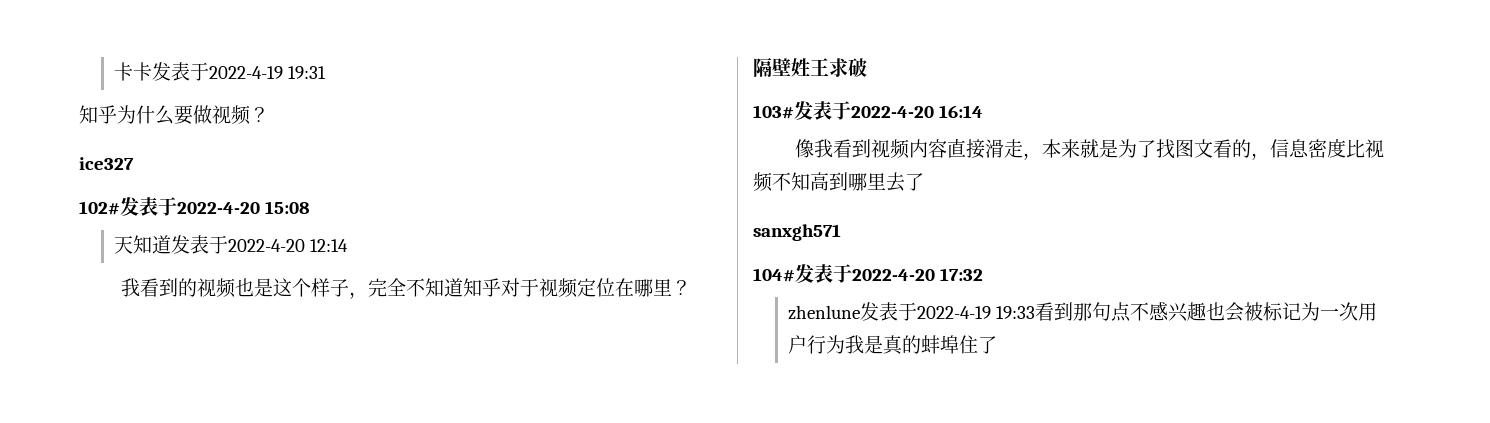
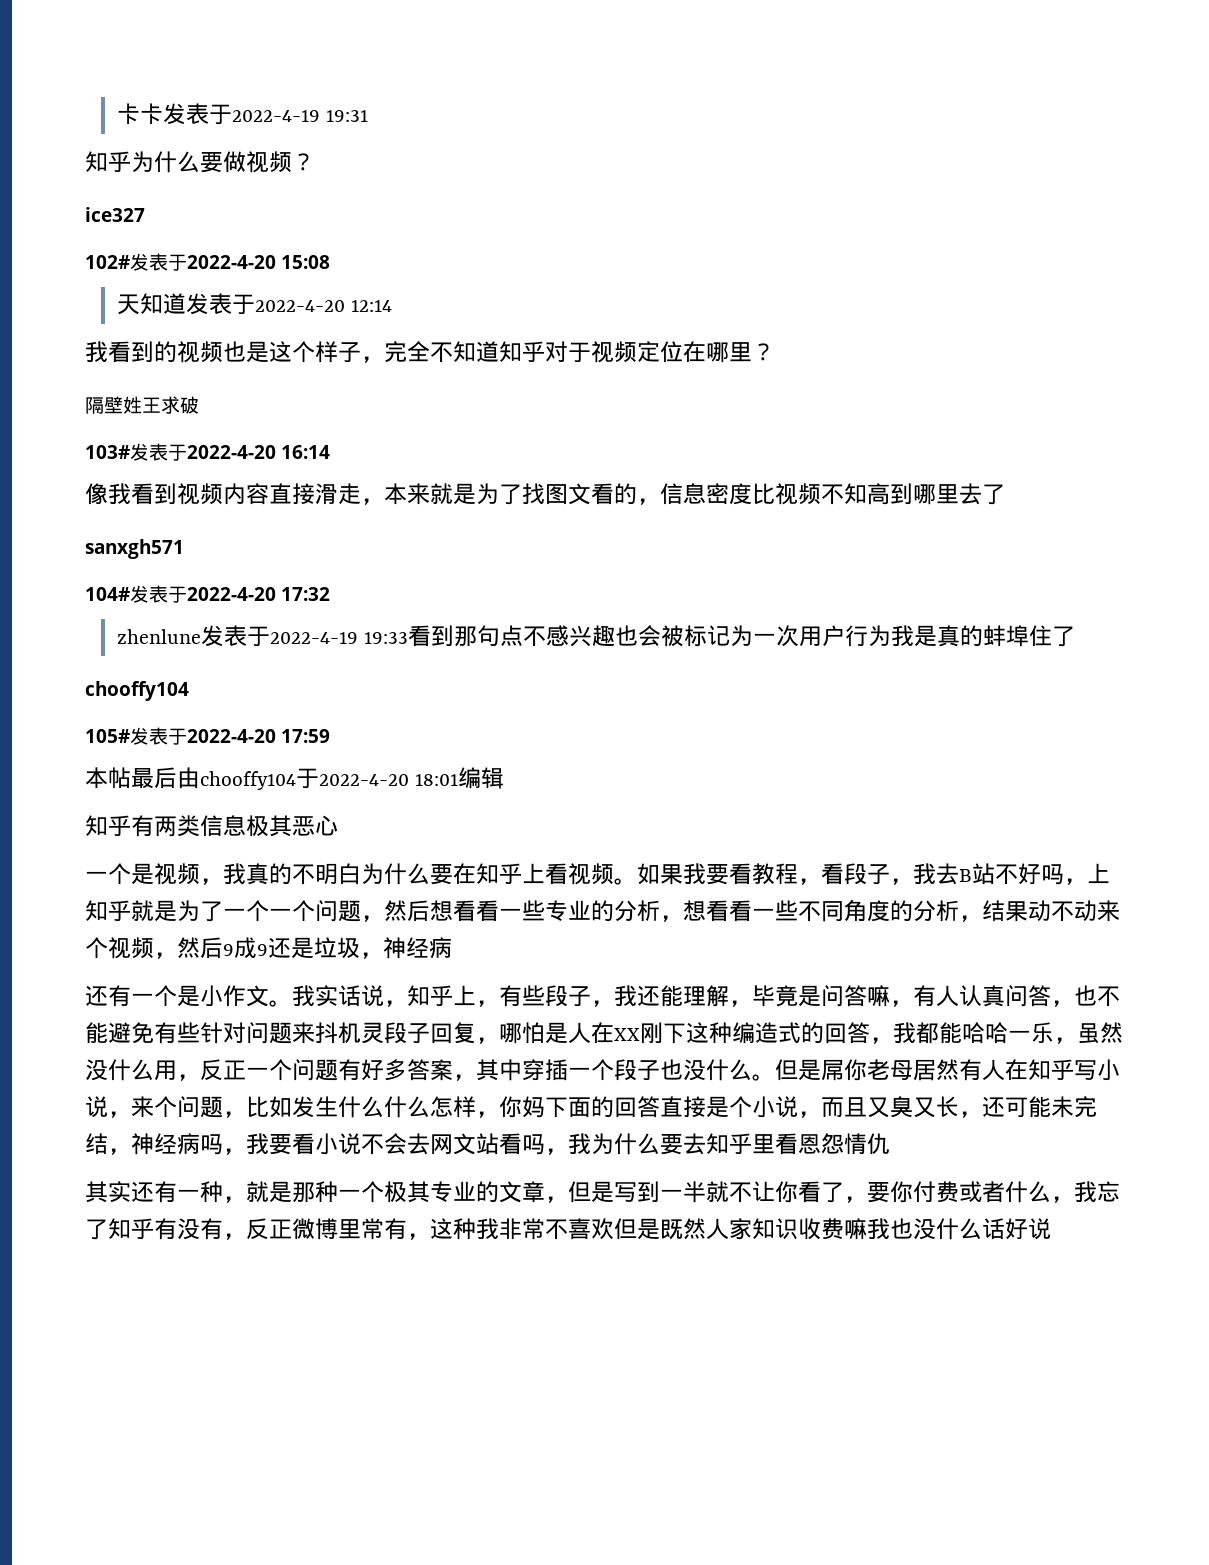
(998, 345) none -> [85,681,189,701] [85,727,330,745] [85,767,505,790] [85,815,338,837] [85,863,1110,885] [85,899,1120,922] [85,937,452,959] [85,985,1120,1007] [85,1022,1123,1044] [85,1059,1120,1081] [85,1096,1097,1118] [85,1133,890,1155] [85,1181,1120,1203] [85,1218,1051,1240] // chooffy104 // 105#发表于2022-4-20 17:59 // 本帖最后由chooffy104于2022-4-20 18:01编辑 // 知乎有两类信息极其恶心 // 一个是视频，我真的不明白为什么要在知乎上看视频。如果我要看教程，看段子，我去B站不好吗，上知乎就是为了一个一个问题，然后想看看一些专业的分析，想看看一些不同角度的分析，结果动不动来个视频，然后9成9还是垃圾，神经病 // 还有一个是小作文。我实话说，知乎上，有些段子，我还能理解，毕竟是问答嘛，有人认真问答，也不能避免有些针对问题来抖机灵段子回复，哪怕是人在XX刚下这种编造式的回答，我都能哈哈一乐，虽然没什么用，反正一个问题有好多答案，其中穿插一个段子也没什么。但是屌你老母居然有人在知乎写小说，来个问题，比如发生什么什么怎样，你妈下面的回答直接是个小说，而且又臭又长，还可能未完结，神经病吗，我要看小说不会去网文站看吗，我为什么要去知乎里看恩怨情仇 // 其实还有一种，就是那种一个极其专业的文章，但是写到一半就不让你看了，要你付费或者什么，我忘了知乎有没有，反正微博里常有，这种我非常不喜欢但是既然人家知识收费嘛我也没什么话好说

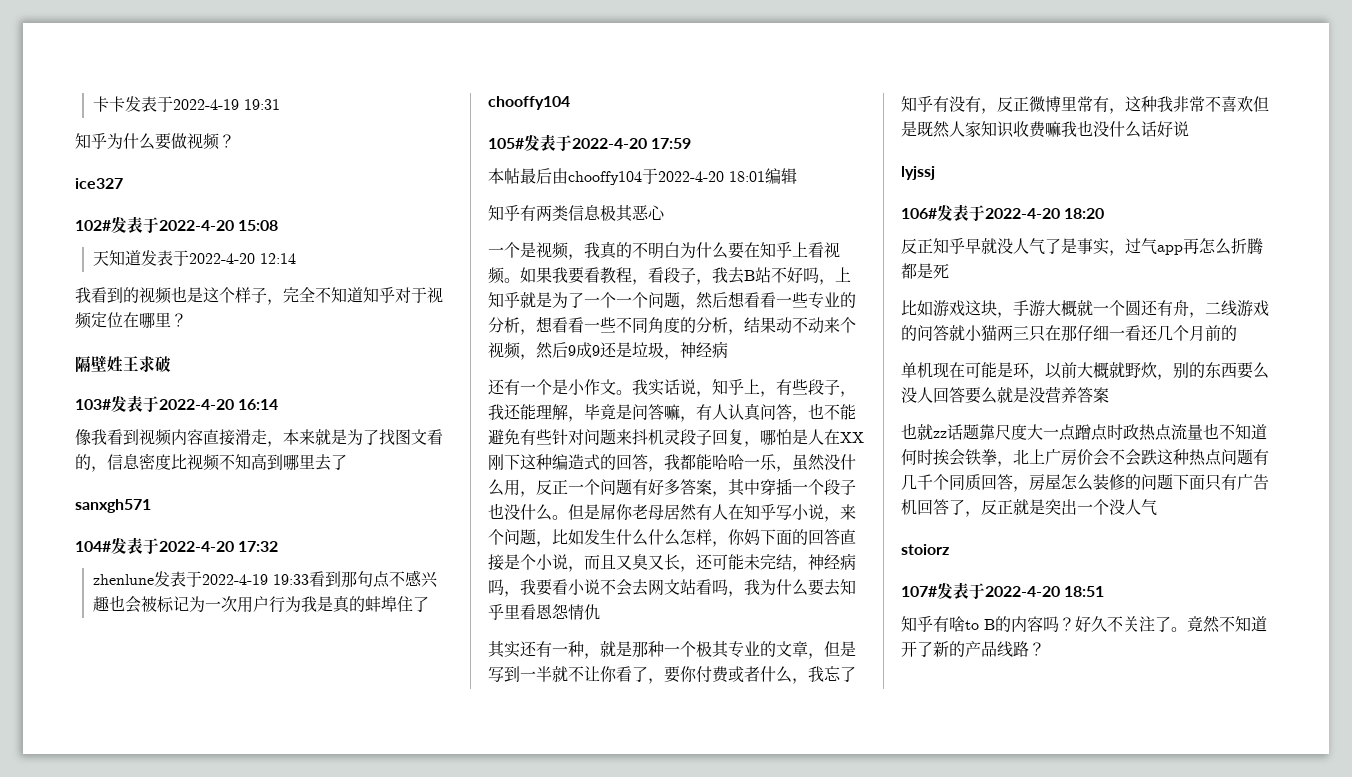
(1051, 1229) none -> [901,166,935,180] [901,204,1105,221] [901,238,1263,256] [901,263,949,279] [901,300,1269,318] [901,325,1237,342] [901,362,1269,380] [901,386,1109,404] [901,423,1267,441] [901,449,1269,467] [901,474,1269,492] [901,499,1157,517] [901,544,949,555] [901,582,1105,599] [901,616,1267,633] [901,641,1045,657] // lyjssj // 106#发表于2022-4-20 18:20 // 反正知乎早就没人气了是事实，过气app再怎么折腾都是死 // 比如游戏这块，手游大概就一个圆还有舟，二线游戏的问答就小猫两三只在那仔细一看还几个月前的 // 单机现在可能是环，以前大概就野炊，别的东西要么没人回答要么就是没营养答案 // 也就zz话题靠尺度大一点蹭点时政热点流量也不知道何时挨会铁拳，北上广房价会不会跌这种热点问题有几千个同质回答，房屋怎么装修的问题下面只有广告机回答了，反正就是突出一个没人气 // stoiorz // 107#发表于2022-4-20 18:51 // 知乎有啥to B的内容吗？好久不关注了。竟然不知道开了新的产品线路？

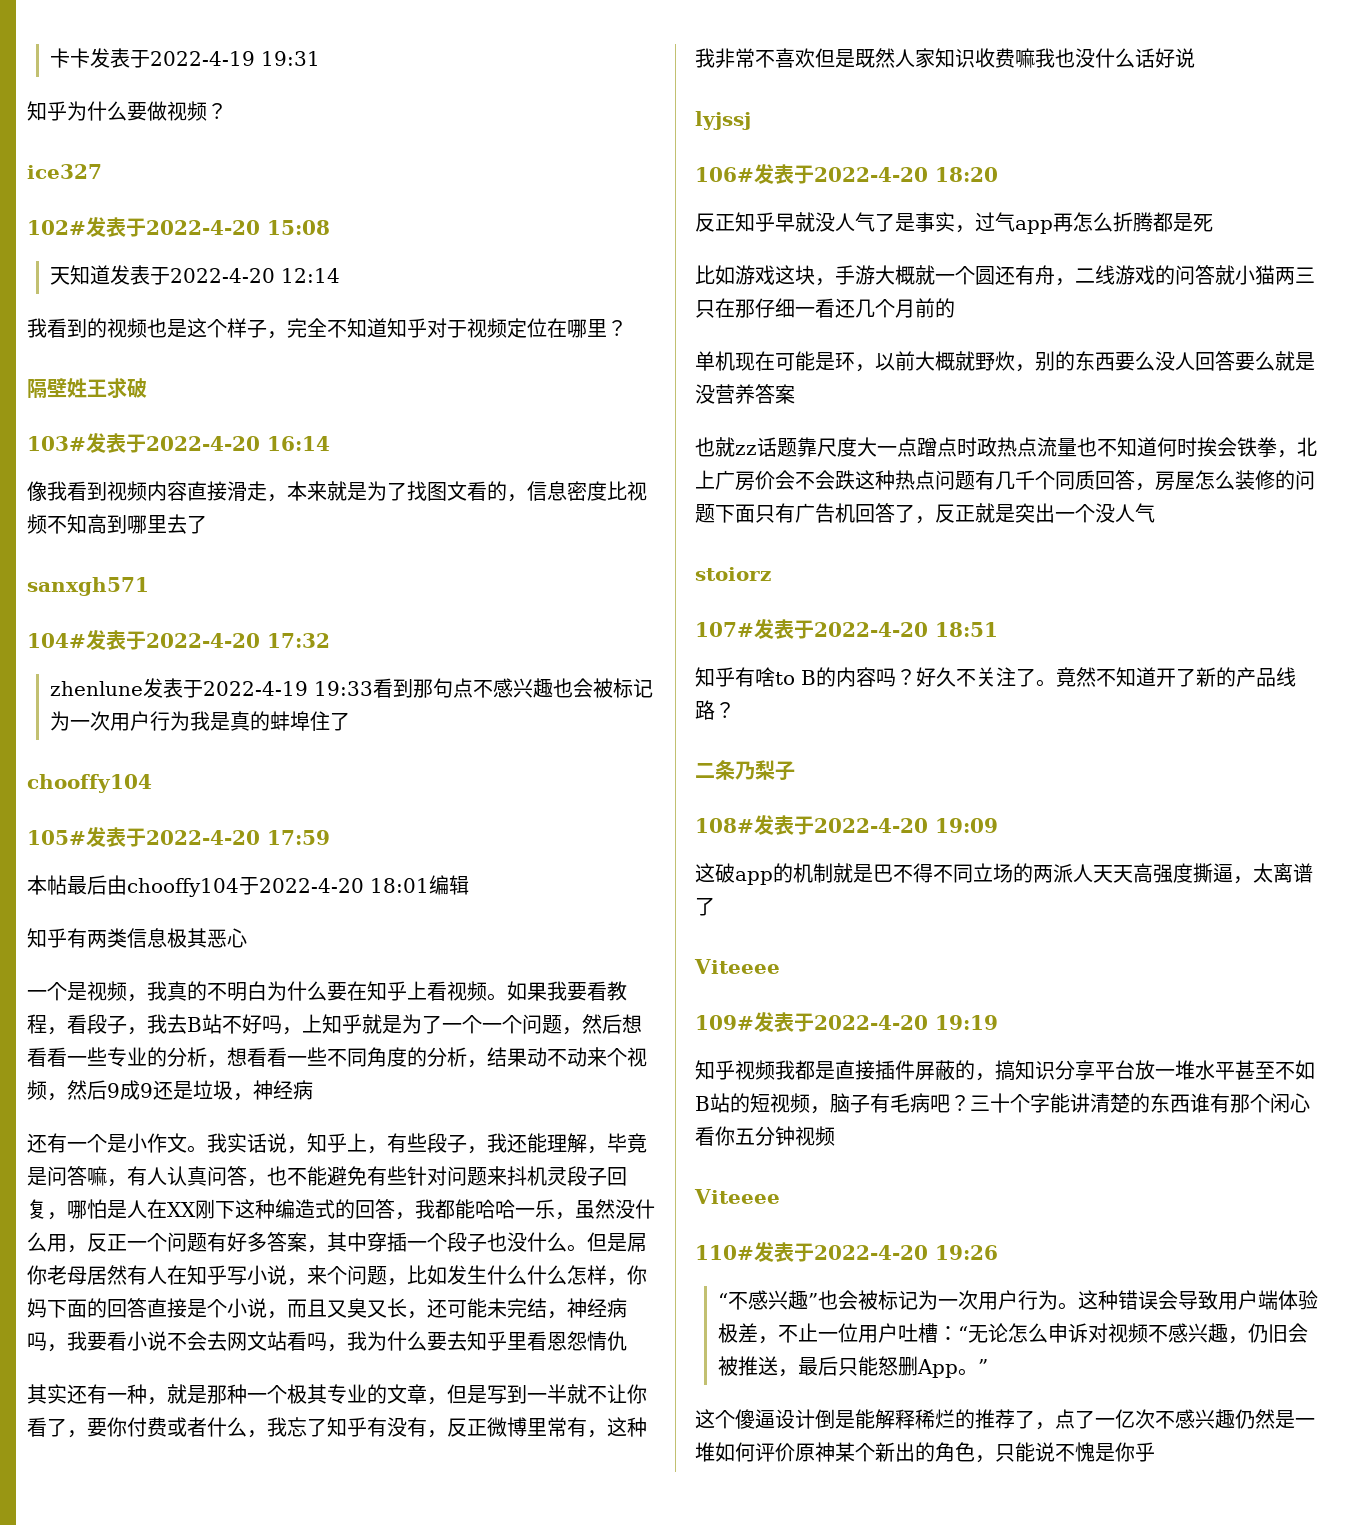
(1045, 649) none -> [695,760,795,781] [695,815,998,835] [695,863,1313,885] [695,897,715,916] [694,959,780,974] [695,1012,998,1032] [695,1060,1315,1081] [695,1093,1310,1114] [695,1126,835,1146] [694,1189,780,1204] [695,1242,998,1262] [718,1290,1319,1310] [718,1323,1309,1344] [718,1356,989,1378] [695,1409,1315,1430] [695,1442,1155,1463] // 二条乃梨子 // 108#发表于2022-4-20 19:09 // 这破app的机制就是巴不得不同立场的两派人天天高强度撕逼，太离谱了 // Viteeee // 109#发表于2022-4-20 19:19 // 知乎视频我都是直接插件屏蔽的，搞知识分享平台放一堆水平甚至不如B站的短视频，脑子有毛病吧？三十个字能讲清楚的东西谁有那个闲心看你五分钟视频 // Viteeee // 110#发表于2022-4-20 19:26 // “不感兴趣”也会被标记为一次用户行为。这种错误会导致用户端体验极差，不止一位用户吐槽：“无论怎么申诉对视频不感兴趣，仍旧会被推送，最后只能怒删App。” // 这个傻逼设计倒是能解释稀烂的推荐了，点了一亿次不感兴趣仍然是一堆如何评价原神某个新出的角色，只能说不愧是你乎

